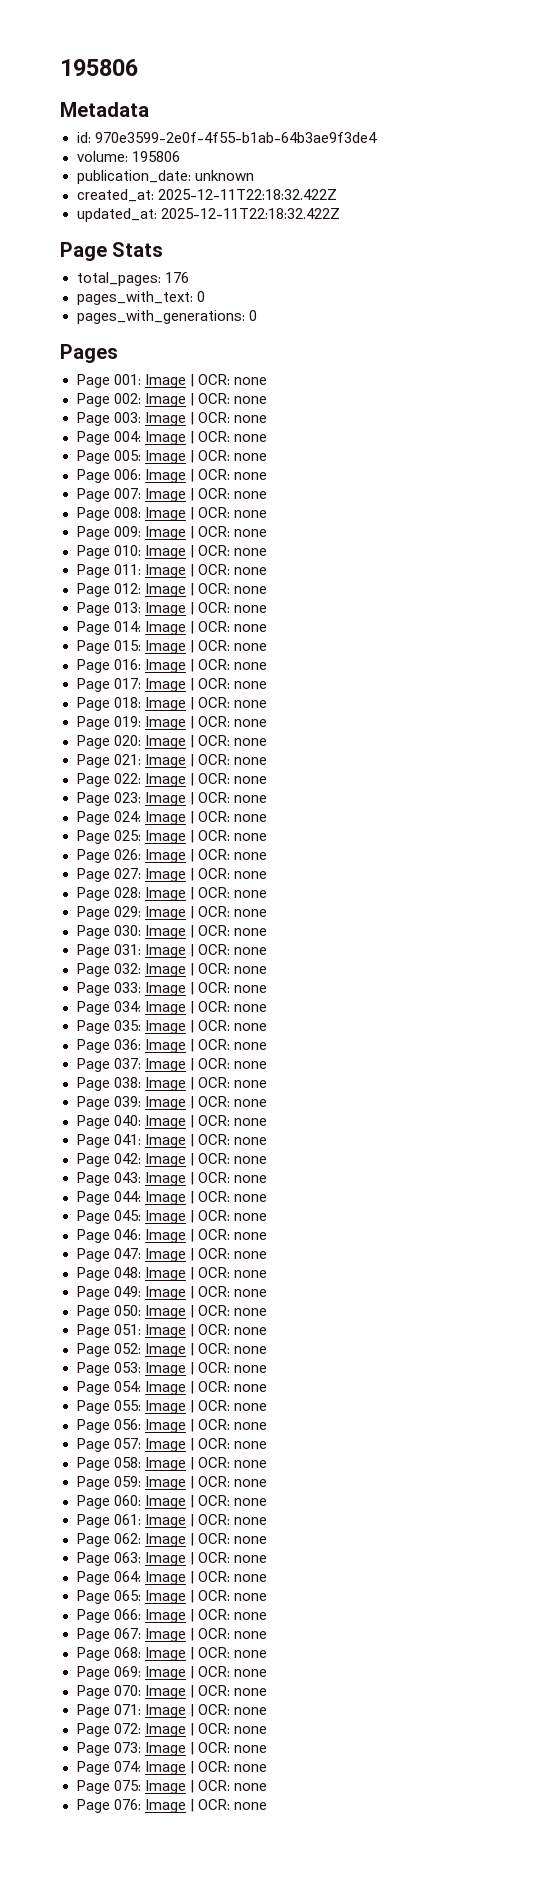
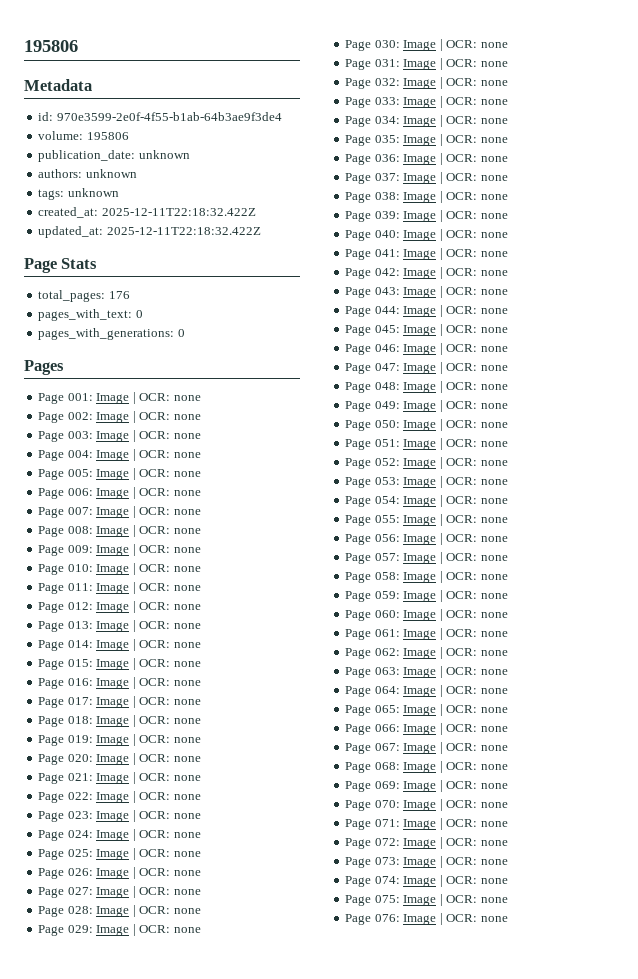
(254, 175) none -> [38,169,137,178] [38,188,119,200] // authors: unknown // tags: unknown

